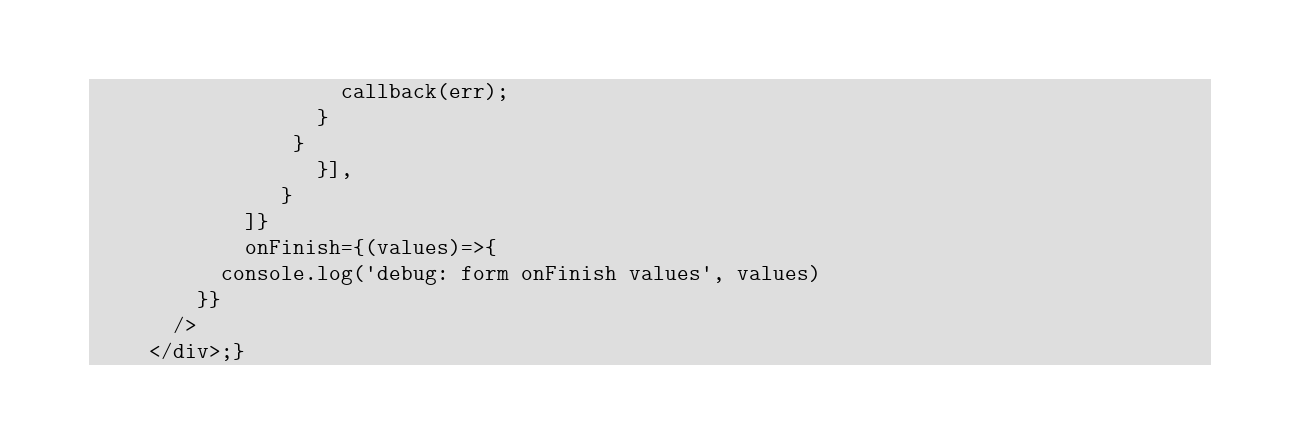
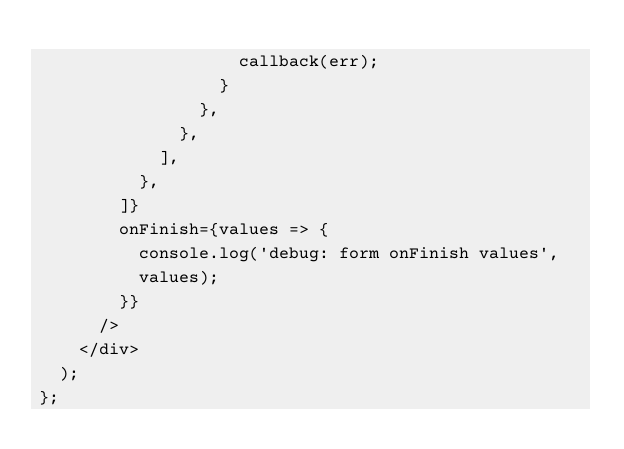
[293,135,305,152] [317,161,353,179] [281,187,293,204] [245,213,269,230] [245,239,497,256] } // }], // } // ]} // onFinish={(values)=>{ -> [199,102,220,117] [179,126,200,141] [159,150,180,165] [139,174,160,189] [119,198,140,213] [119,222,330,237] }, // }, // ], // }, // ]} // onFinish={values => {
[737,265,821,282] values) -> [139,270,220,285] values);
[149,342,245,361] </div>;} -> [79,342,140,357] [59,366,80,381] [39,390,60,405] </div> // ); // };

